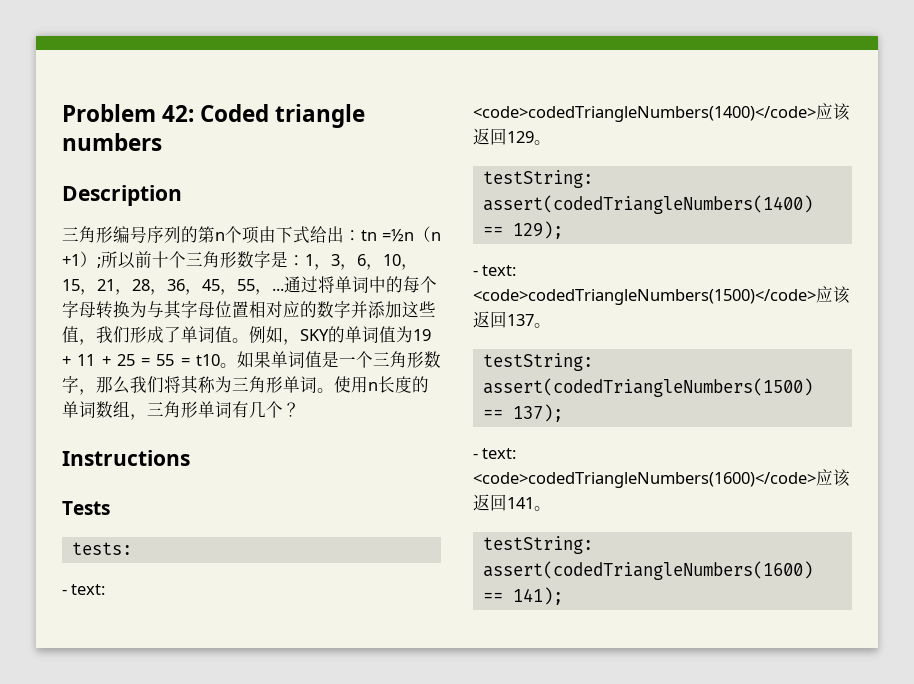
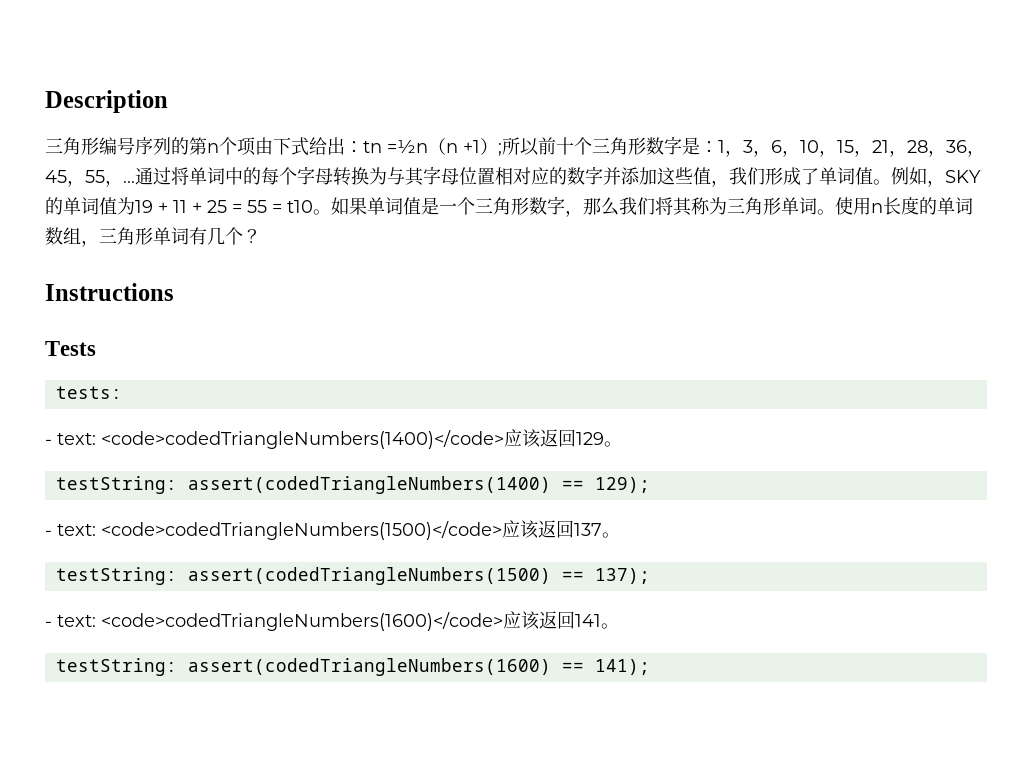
[62,104,366,128] [62,133,162,151] Problem 42: Coded triangle numbers // -> (45, 101) none

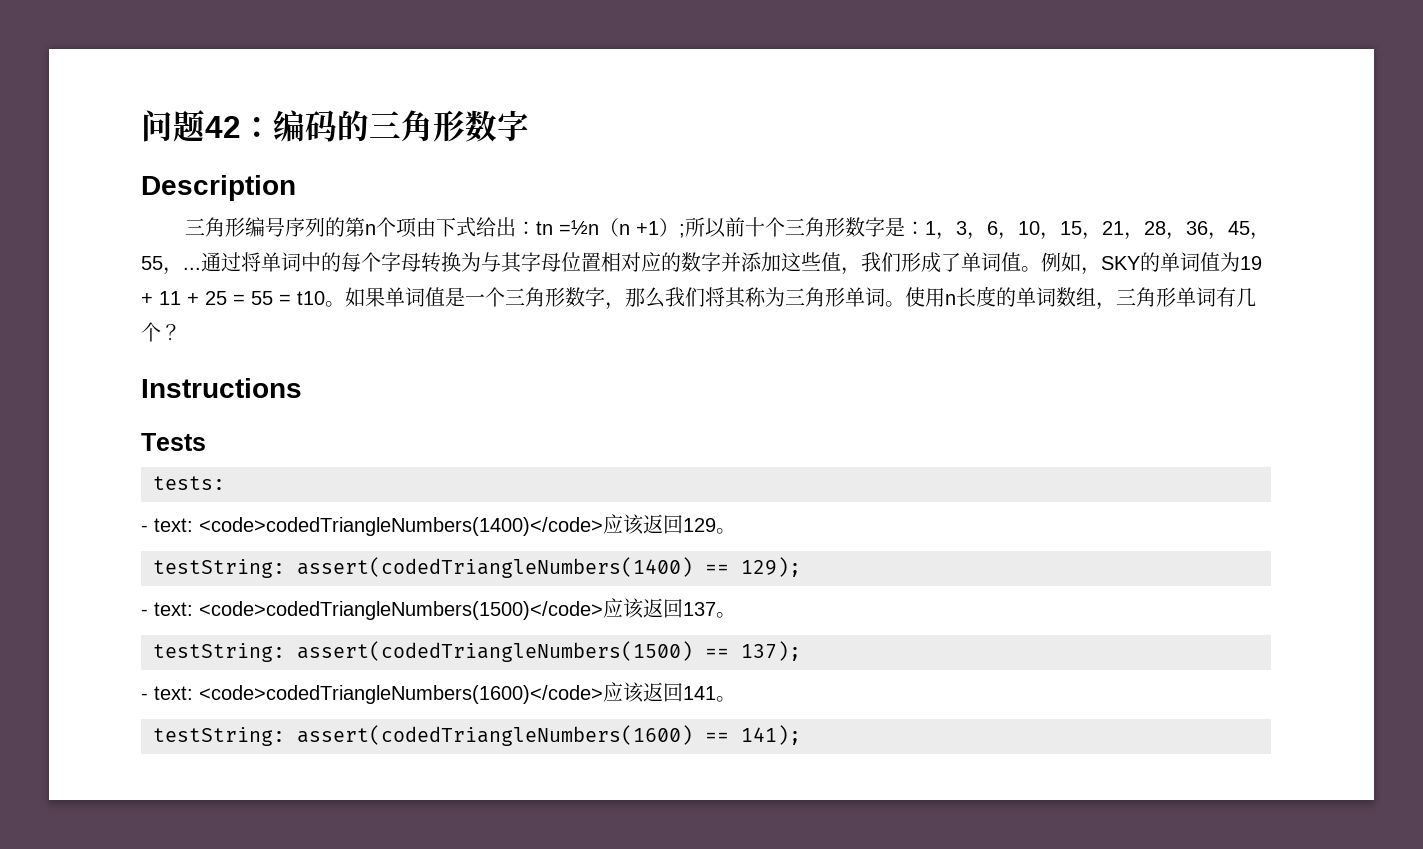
(45, 101) none -> [141,110,529,142] 问题42：编码的三角形数字 //

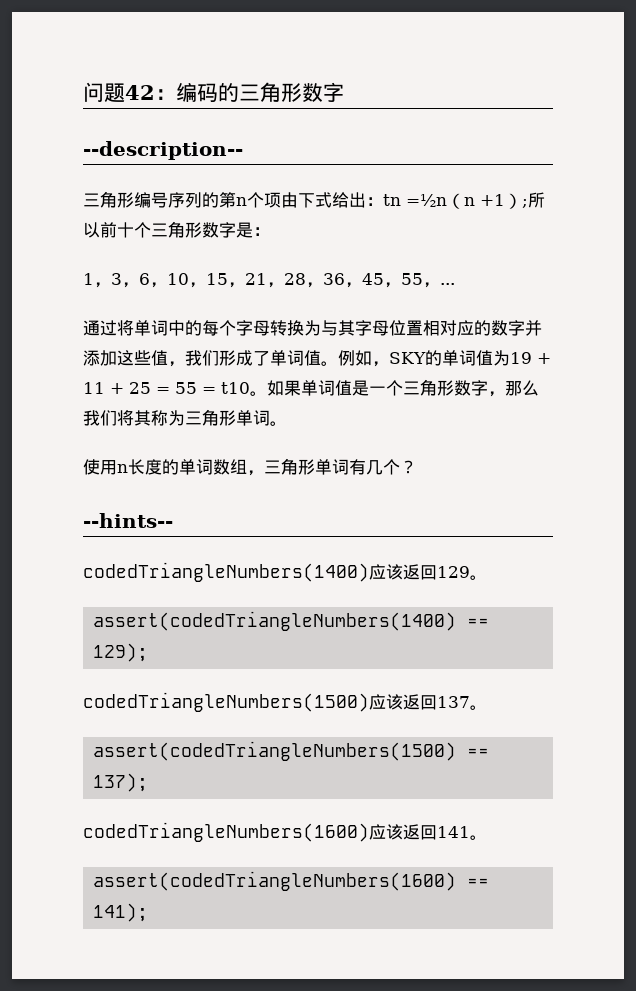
[141,175,296,201] Description -> [83,141,243,160] --description--
(925, 228) none -> (270, 231) //
(201, 268) none -> (455, 284) //
(905, 304) none -> (287, 423) //
[141,378,302,398] [141,433,206,451] [153,476,225,490] [141,517,603,536] Instructions // Tests // tests: // - text: <code>codedTriangleNumbers(1400)</code> -> [83,513,173,528] [83,562,369,582] --hints-- // codedTriangleNumbers(1400)
[153,559,285,578] testString: -> (487, 577) none
[141,601,603,620] - text: <code>codedTriangleNumbers(1500)</code> -> [83,692,369,712] codedTriangleNumbers(1500)
[153,643,285,662] testString: -> (487, 707) none
[141,685,603,704] - text: <code>codedTriangleNumbers(1600)</code> -> [83,822,369,842] codedTriangleNumbers(1600)
[153,727,285,746] testString: -> (487, 837) none

